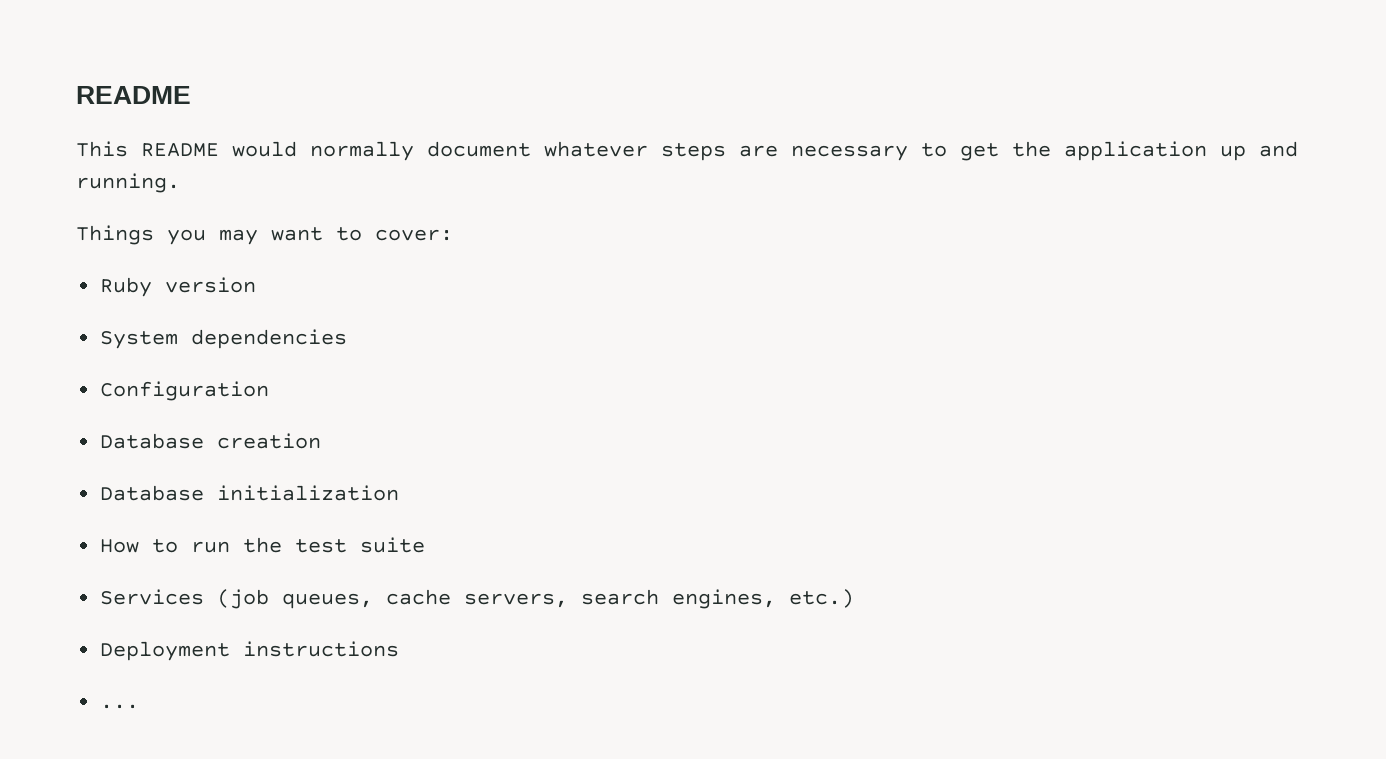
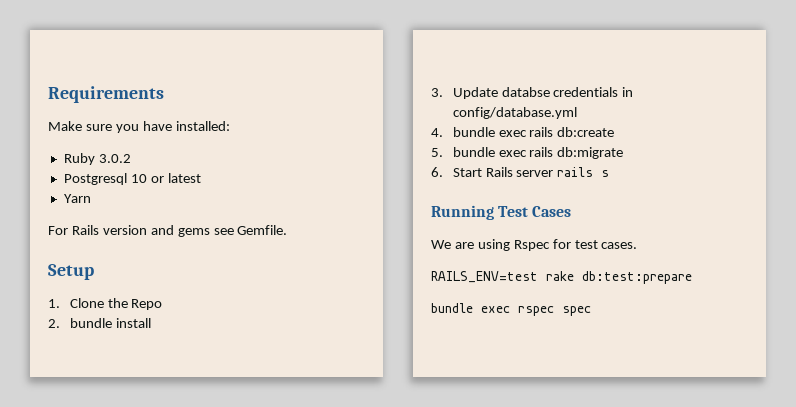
[76,86,191,104] [76,141,1298,161] [76,173,180,193] [76,225,453,245] [100,277,257,297] [100,329,348,349] [100,381,270,401] [100,433,322,449] [100,485,400,501] [100,537,426,553] [100,589,855,609] [100,641,400,661] [100,704,140,709] README // This README would normally document whatever steps are necessary to get the application up and running. // Things you may want to cover: // Ruby version // System dependencies // Configuration // Database creation // Database initialization // How to run the test suite // Services (job queues, cache servers, search engines, etc.) // Deployment instructions // ... -> [48,86,164,103] [48,121,230,133] [63,153,131,165] [63,173,201,185] [63,194,91,203] [48,225,288,237] [48,264,94,280] [48,298,163,310] [48,318,151,328] [431,87,634,99] [452,107,577,119] [431,127,615,137] [431,147,624,159] [431,167,610,177] [431,205,572,220] [431,239,638,251] [431,271,692,284] [431,303,591,316] Requirements // Make sure you have installed: // Ruby 3.0.2 // Postgresql 10 or latest // Yarn // For Rails version and gems see Gemfile. // Setup // 1. Clone the Repo // 2. bundle install // 3. Update databse credentials in config/database.yml // 4. bundle exec rails db:create // 5. bundle exec rails db:migrate // 6. Start Rails server rails s // Running Test Cases // We are using Rspec for test cases. // RAILS_ENV=test rake db:test:prepare // bundle exec rspec spec

